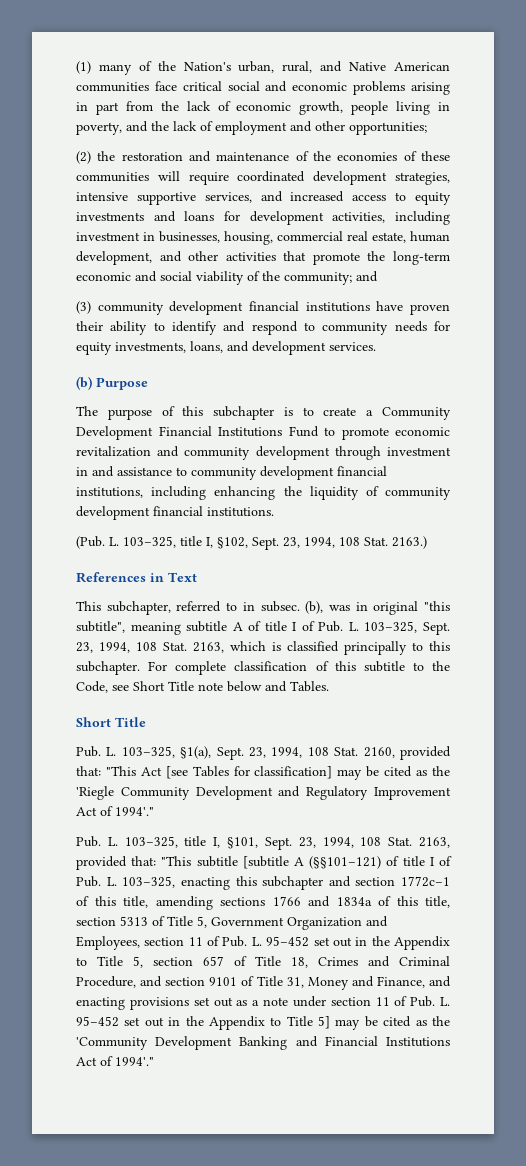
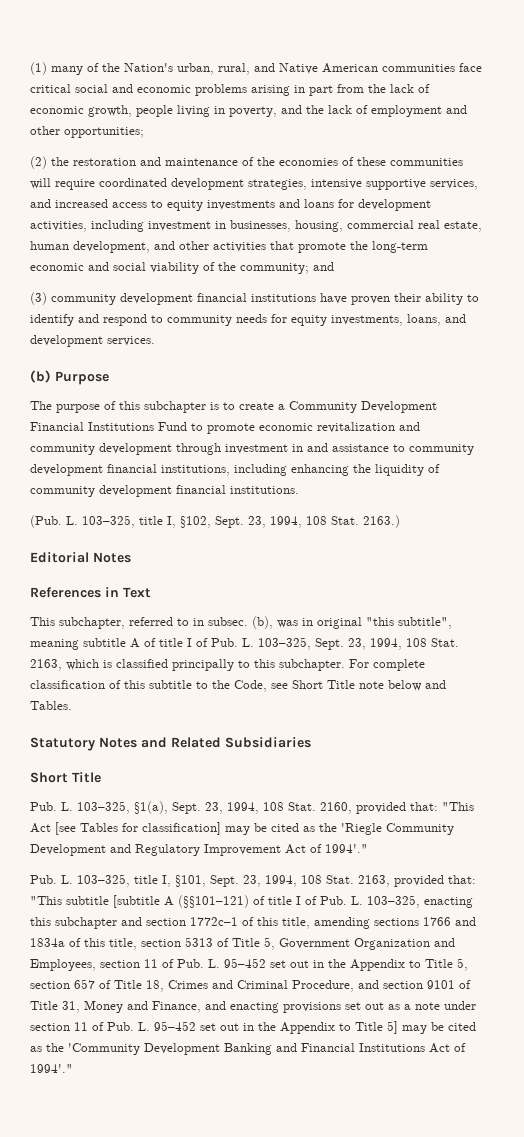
(427, 542) none -> [30,552,131,563] // Editorial Notes
(329, 686) none -> [30,737,311,751] // Statutory Notes and Related Subsidiaries

